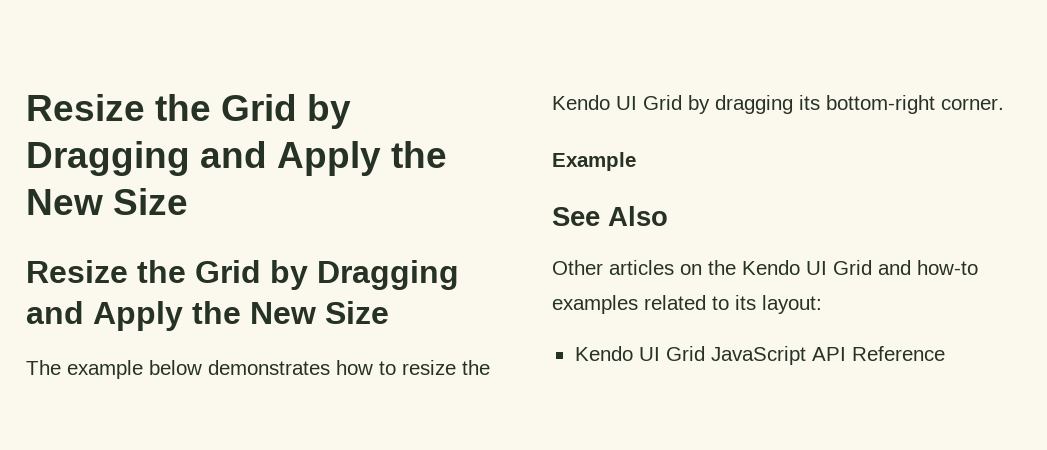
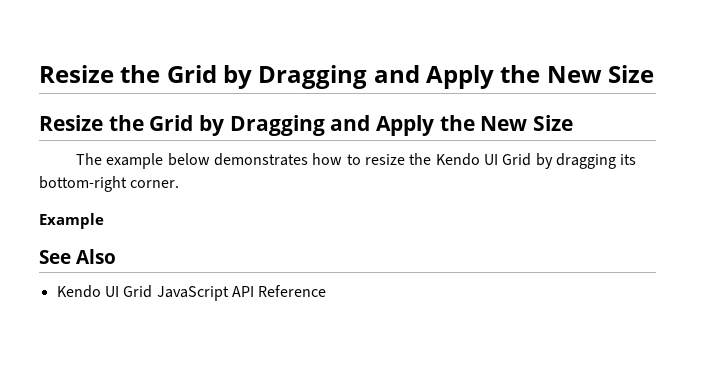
[552,260,978,275] [552,295,822,314] // Other articles on the Kendo UI Grid and how-to examples related to its layout: -> (116, 256) none

